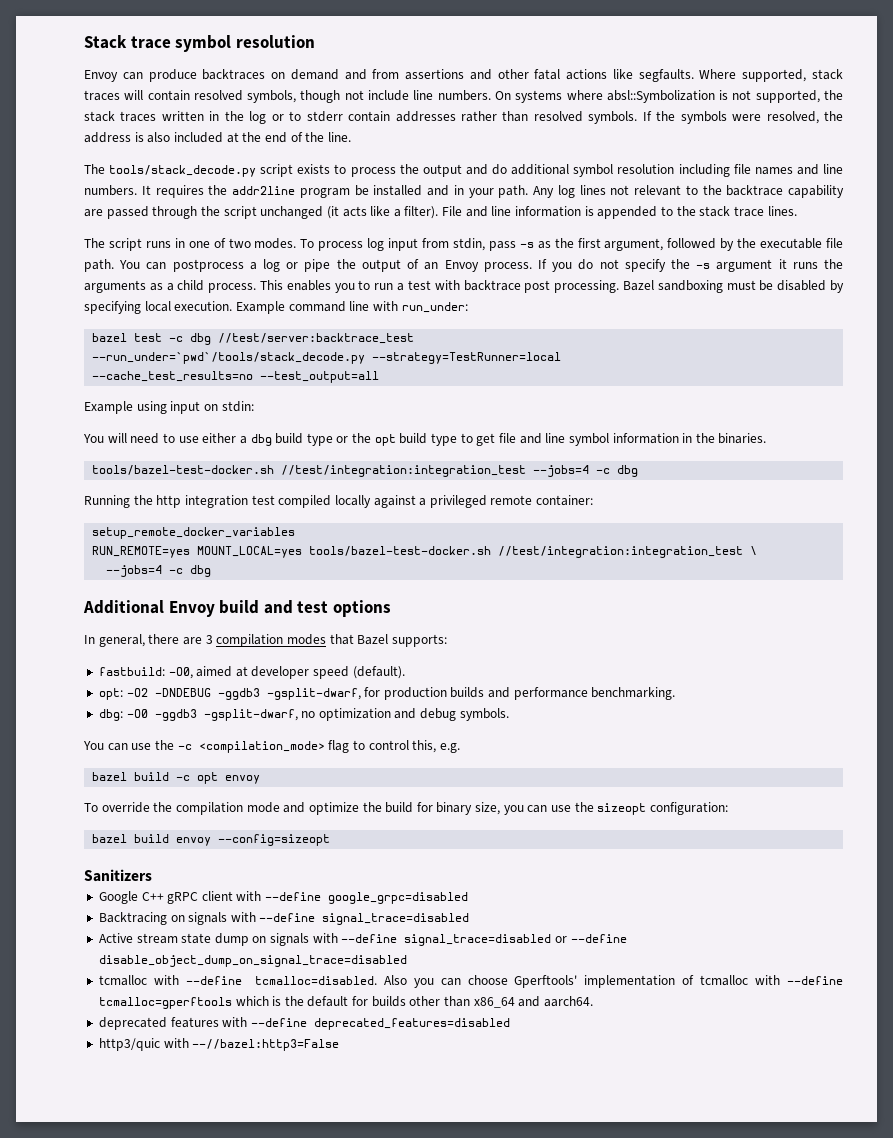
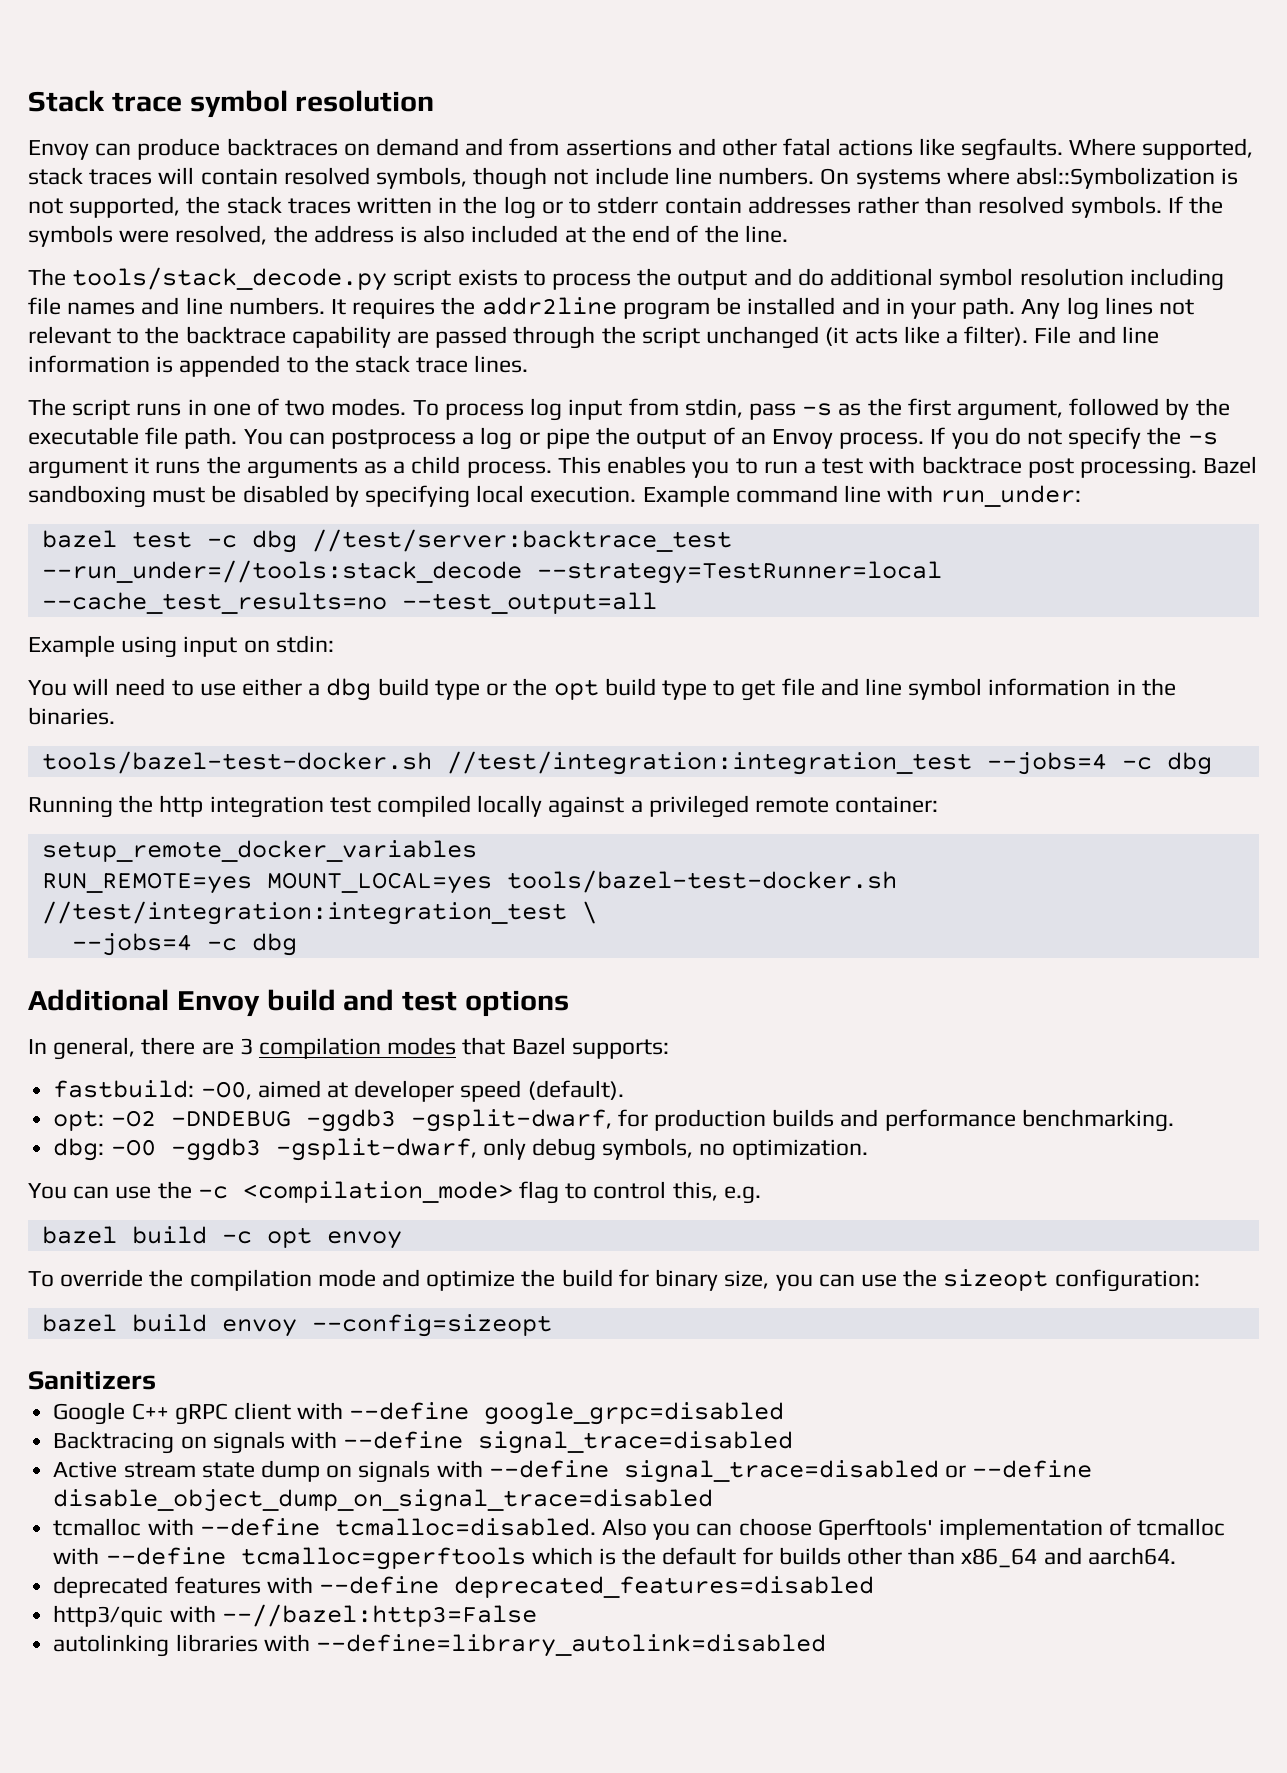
[92,352,366,364] --run_under=`pwd`/tools/stack_decode.py -> [41,560,522,583] --run_under=//tools:stack_decode
[301,708,509,721] no optimization and debug symbols. -> [482,1138,868,1161] only debug symbols, no optimization.
(340, 1045) none -> [53,1634,826,1657] // autolinking libraries with --define=library_autolink=disabled

